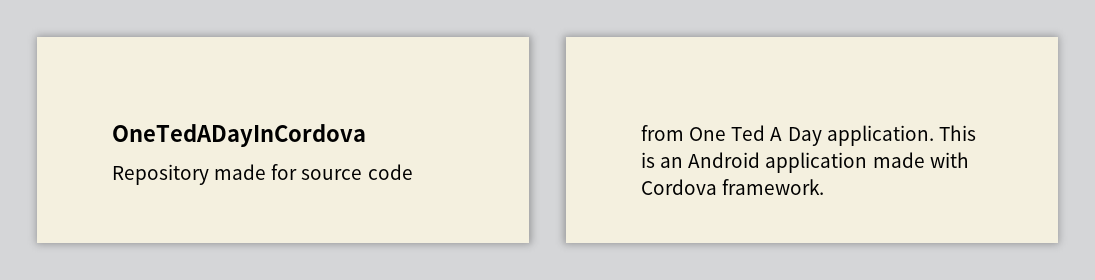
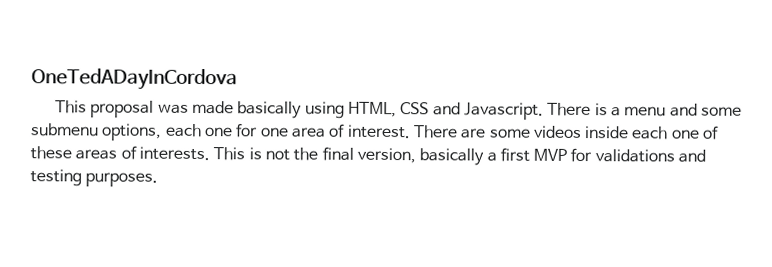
[112,164,413,185] [641,125,976,146] [641,152,969,173] [641,179,825,195] Repository made for source code from One Ted A Day application. This is an Android application made with Cordova framework. -> [55,100,742,120] [30,123,720,141] [30,145,707,166] [30,169,159,187] This proposal was made basically using HTML, CSS and Javascript. There is a menu and some submenu options, each one for one area of interest. There are some videos inside each one of these areas of interests. This is not the final version, basically a first MVP for validations and testing purposes.

